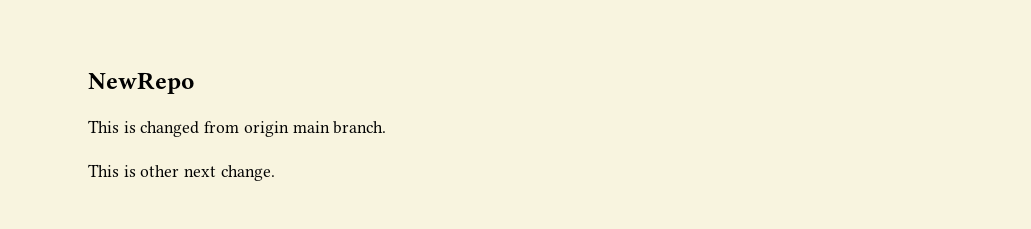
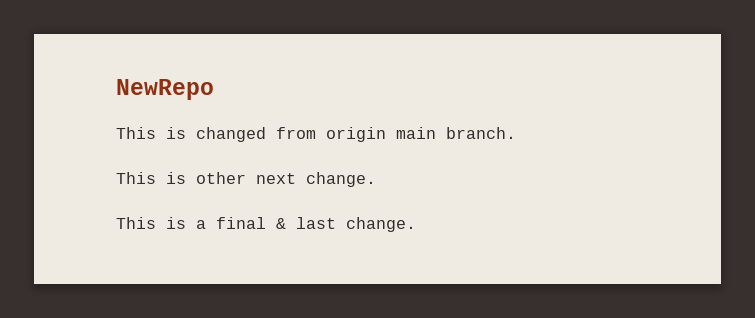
(275, 173) none -> [116,217,416,232] // This is a final & last change.

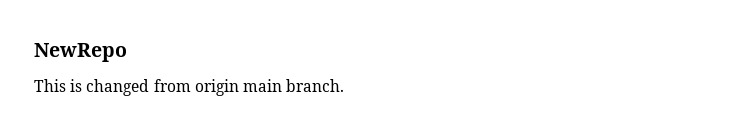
[116,172,376,187] [116,217,416,232] // This is other next change. // This is a final & last change. -> (345, 85) none

